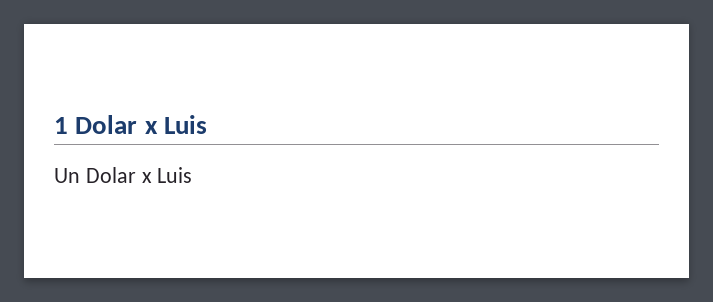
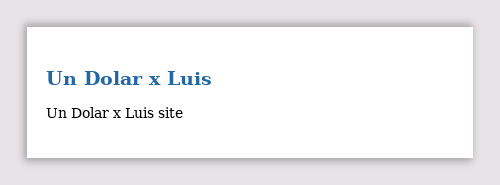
[54,117,68,134] 1 -> [46,71,77,85] Un
(193, 175) none -> [158,107,183,118] site

